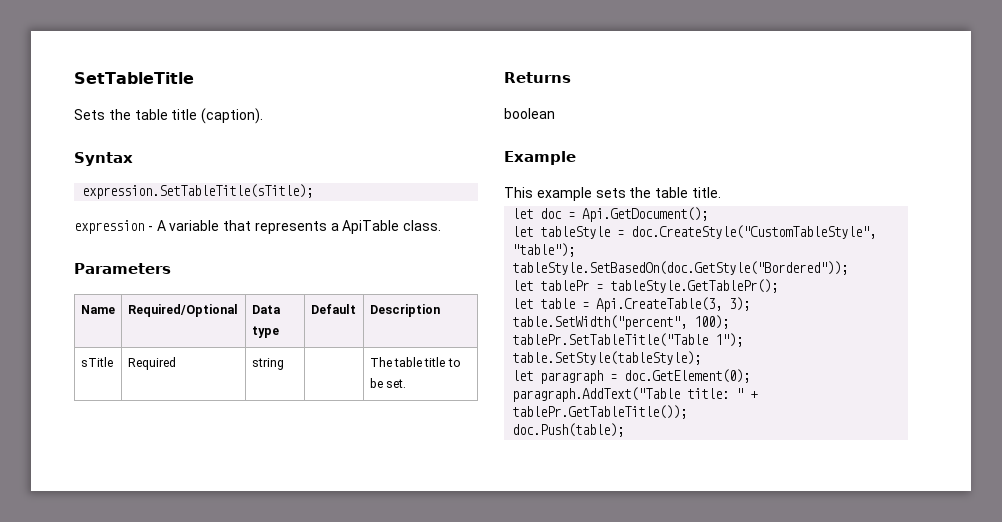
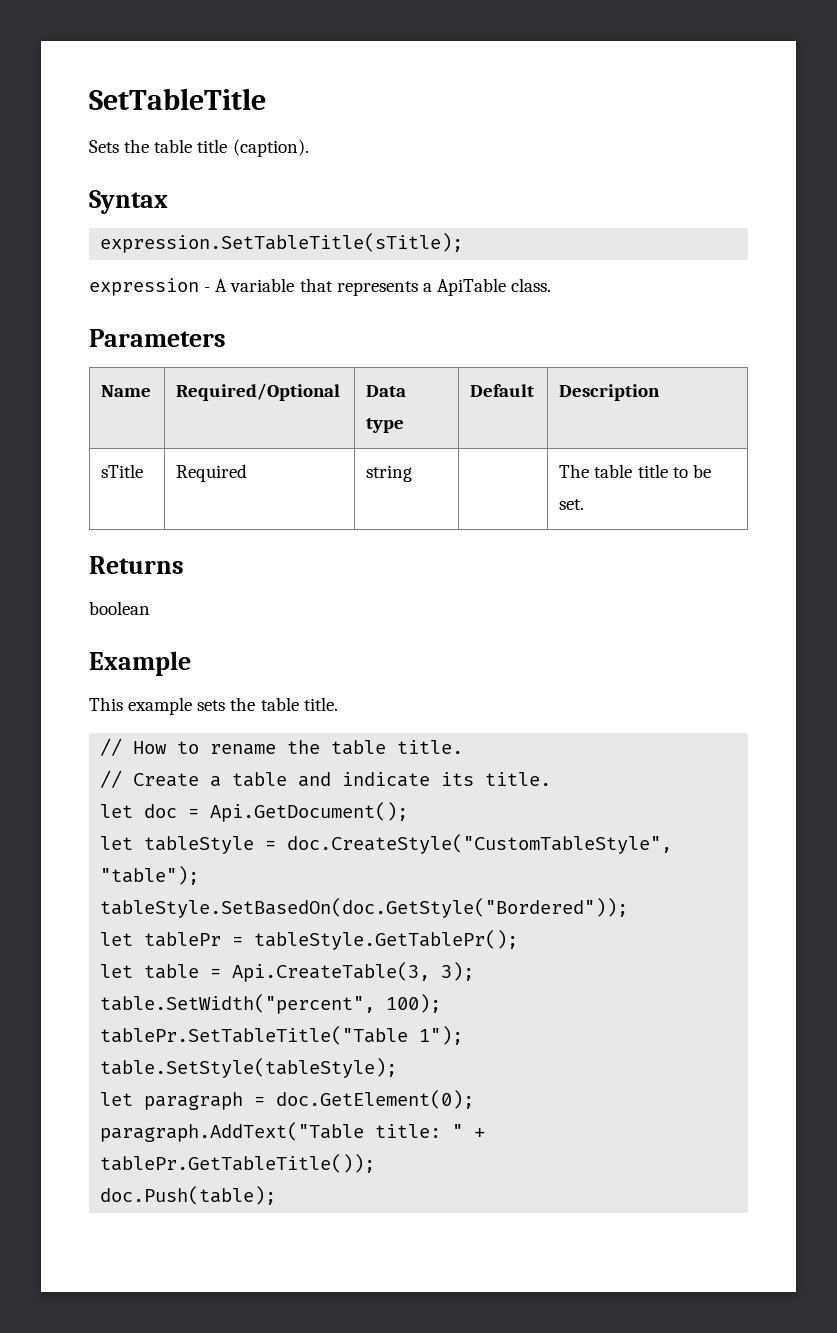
(721, 192) none -> [100,738,464,756] [100,770,552,788] // // How to rename the table title. // // Create a table and indicate its title.

